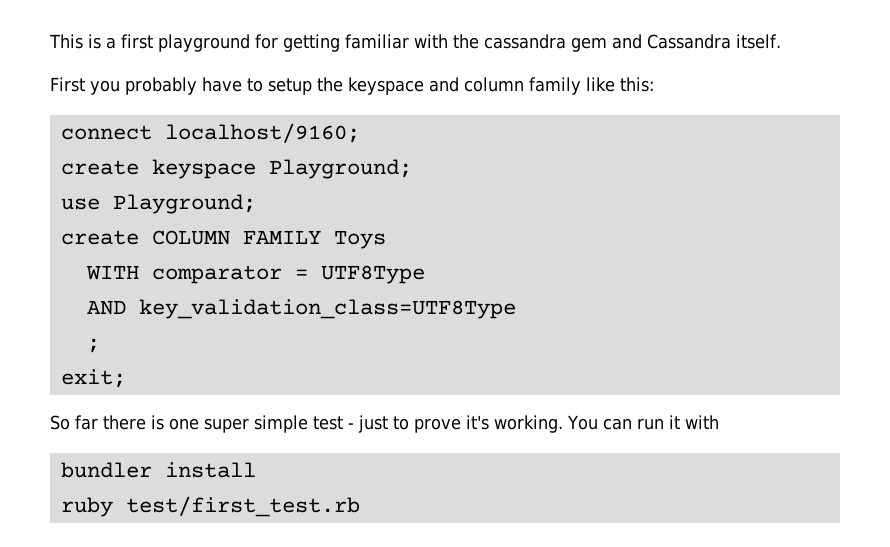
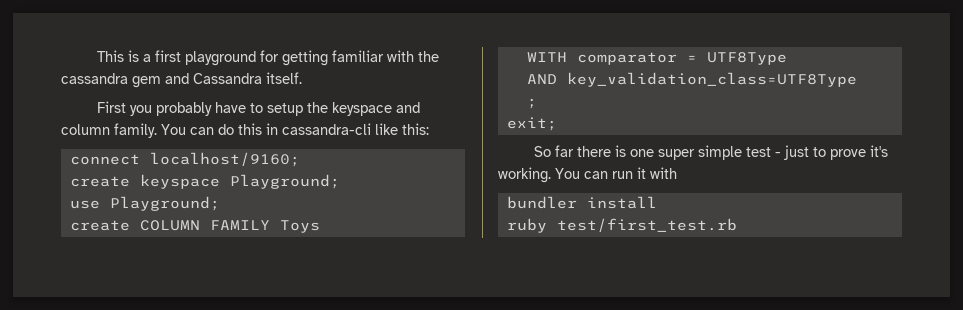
[528,77,581,95] family -> [114,123,371,138] family. You can do this in cassandra-cli

